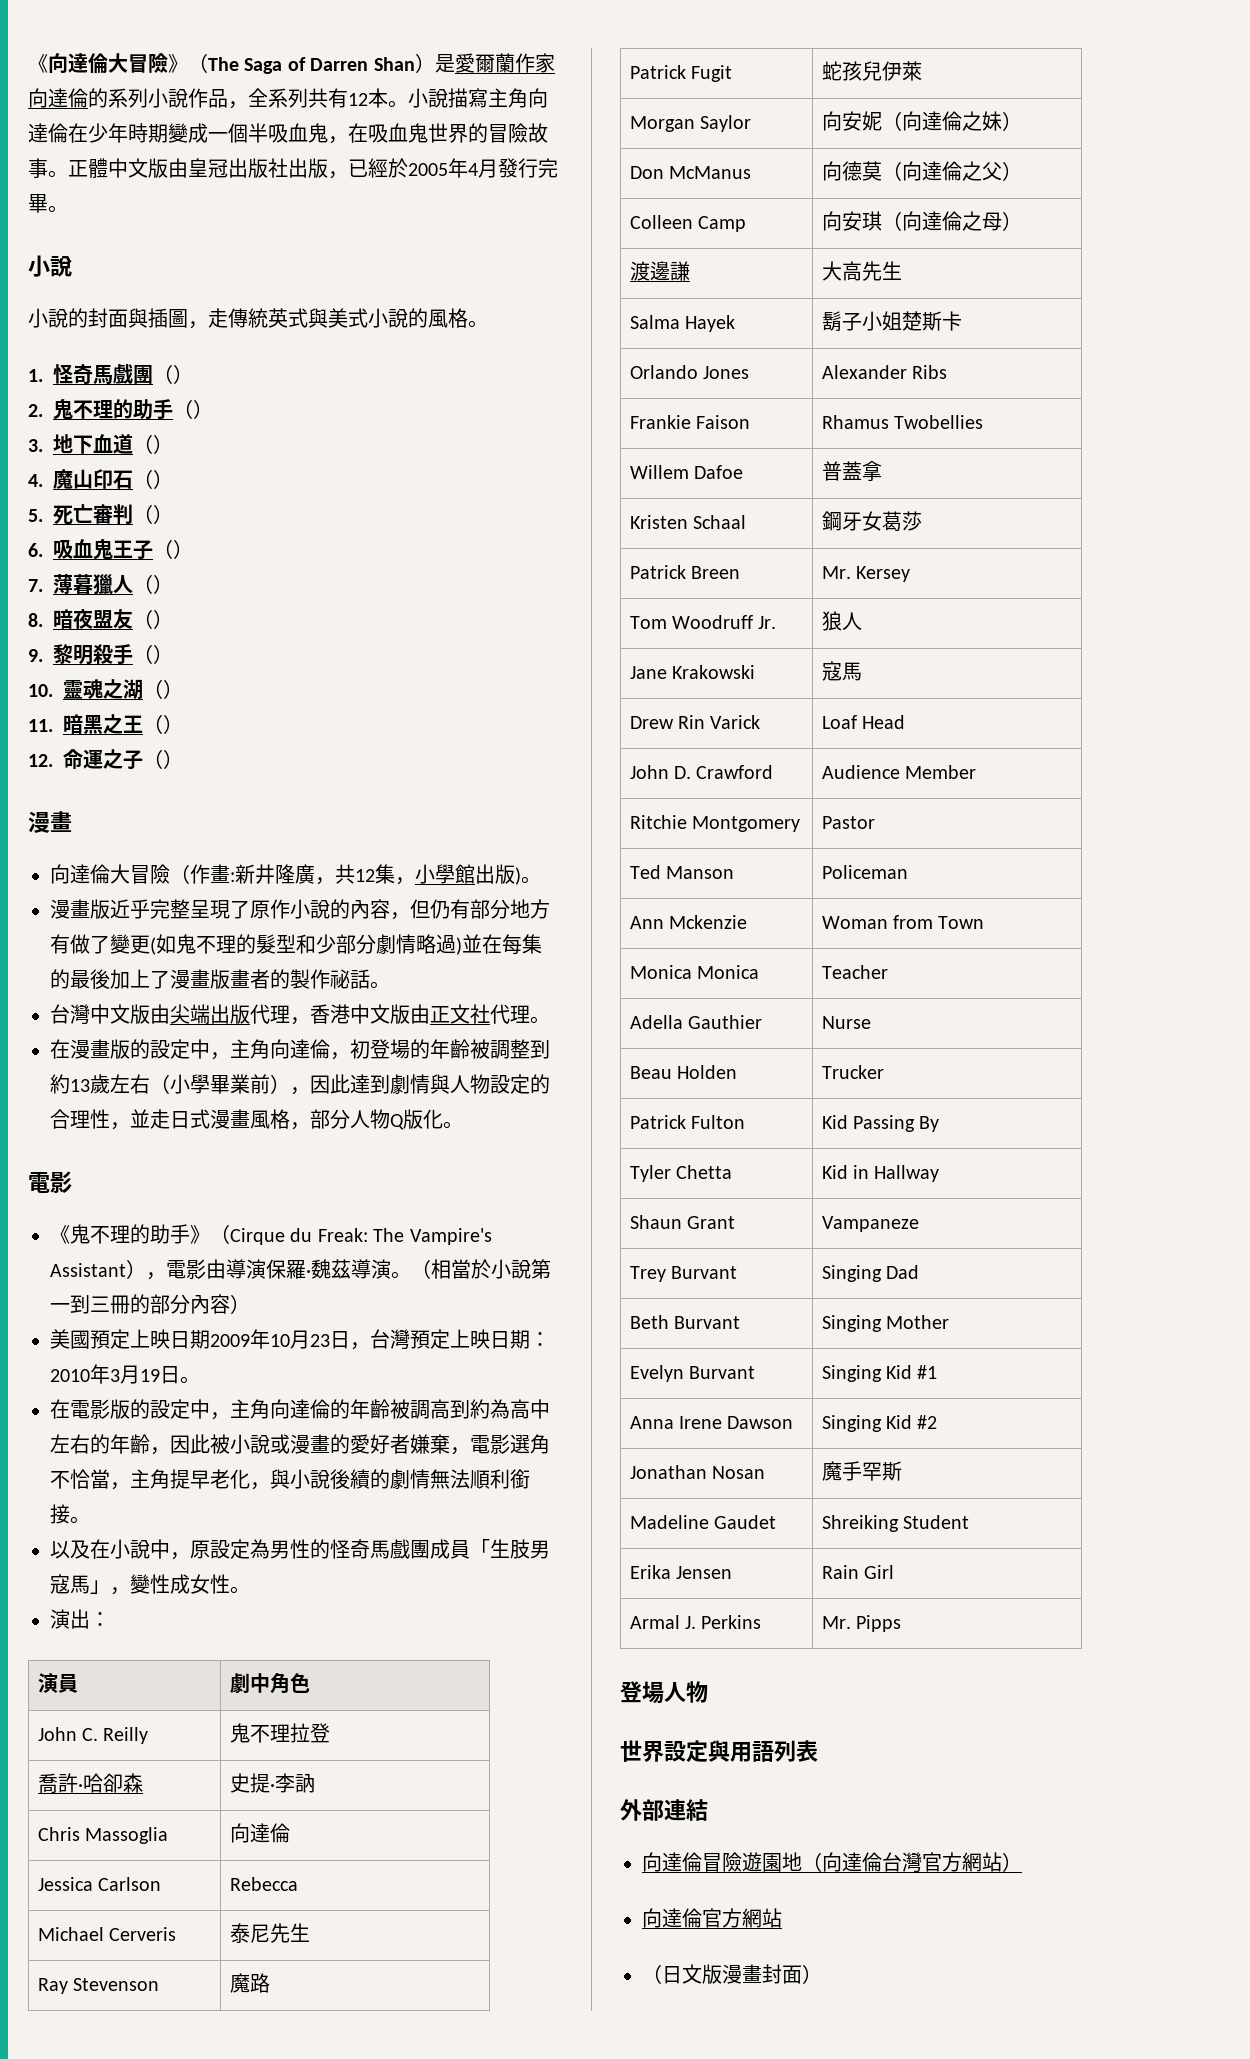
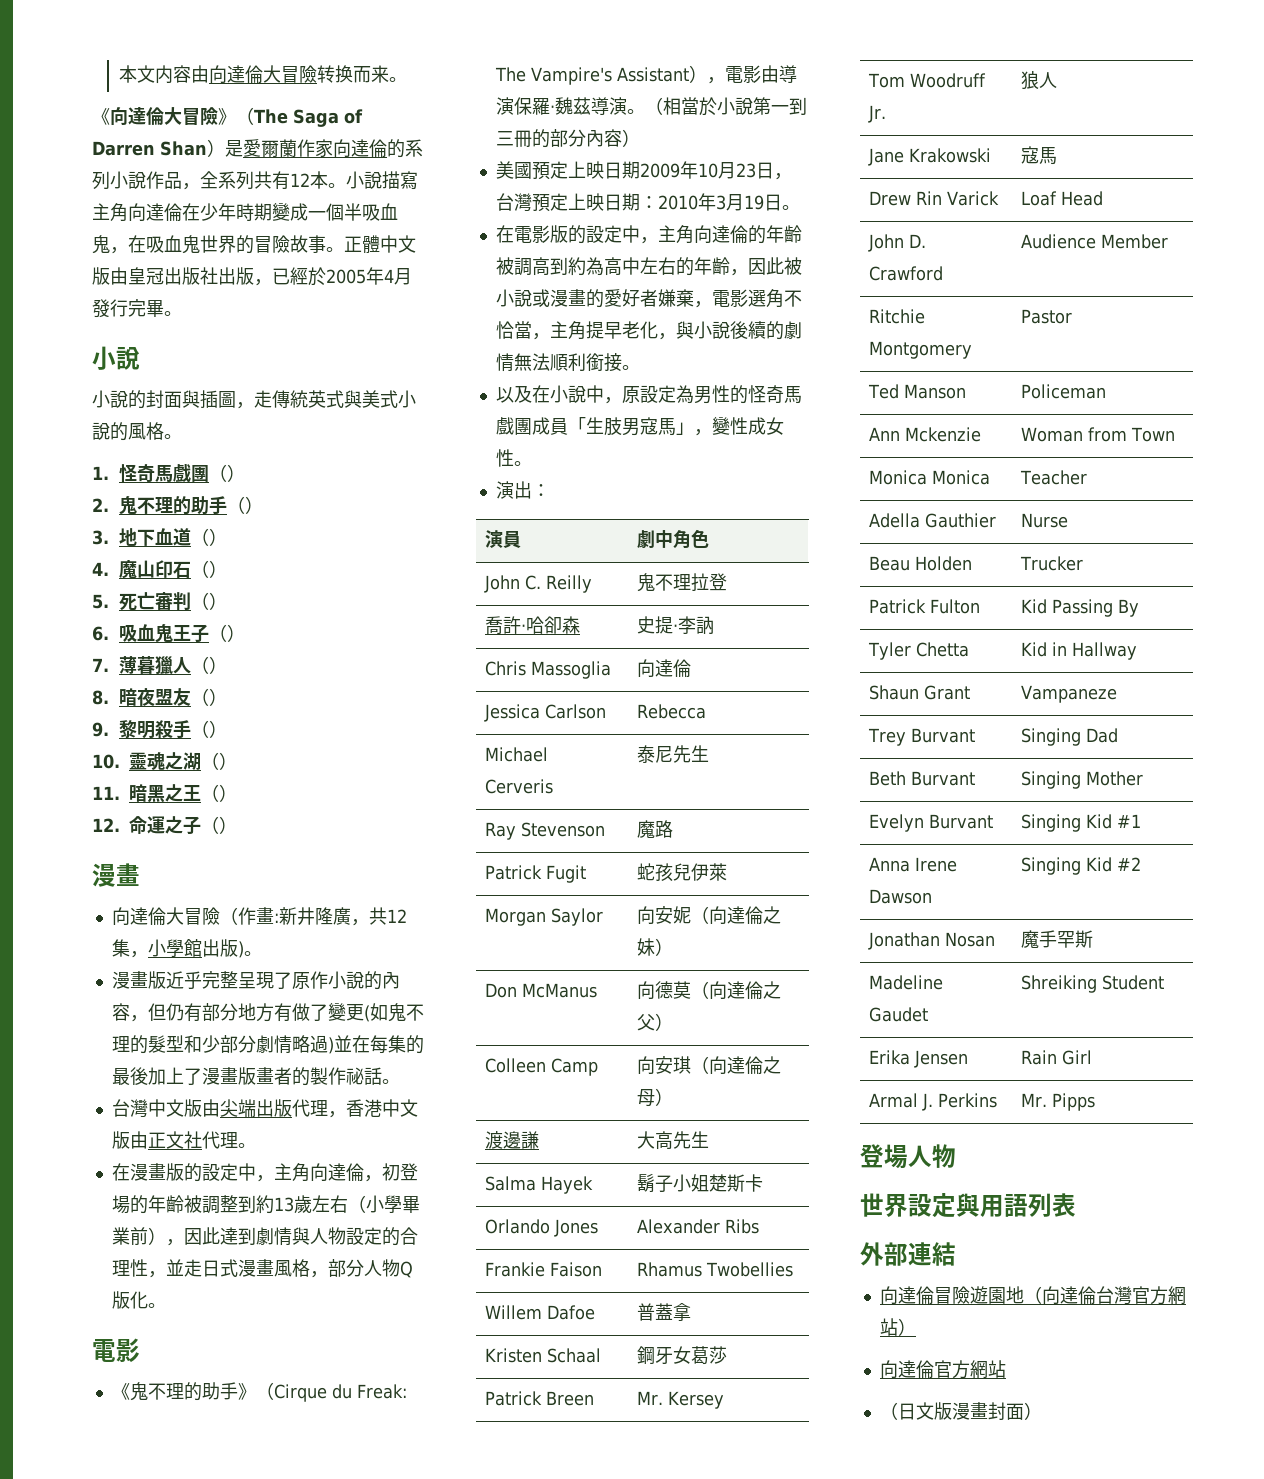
(28, 63) none -> [119,65,408,84] 本文内容由向達倫大冒險转换而来。 //

